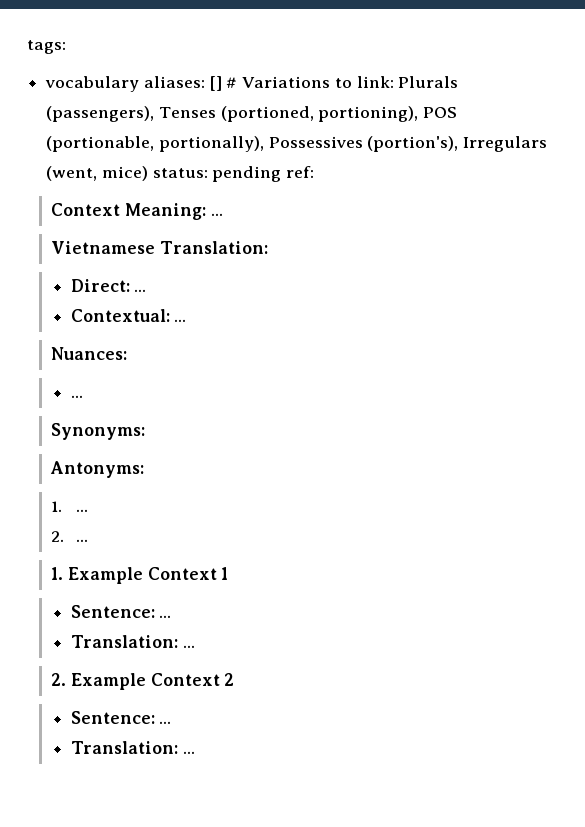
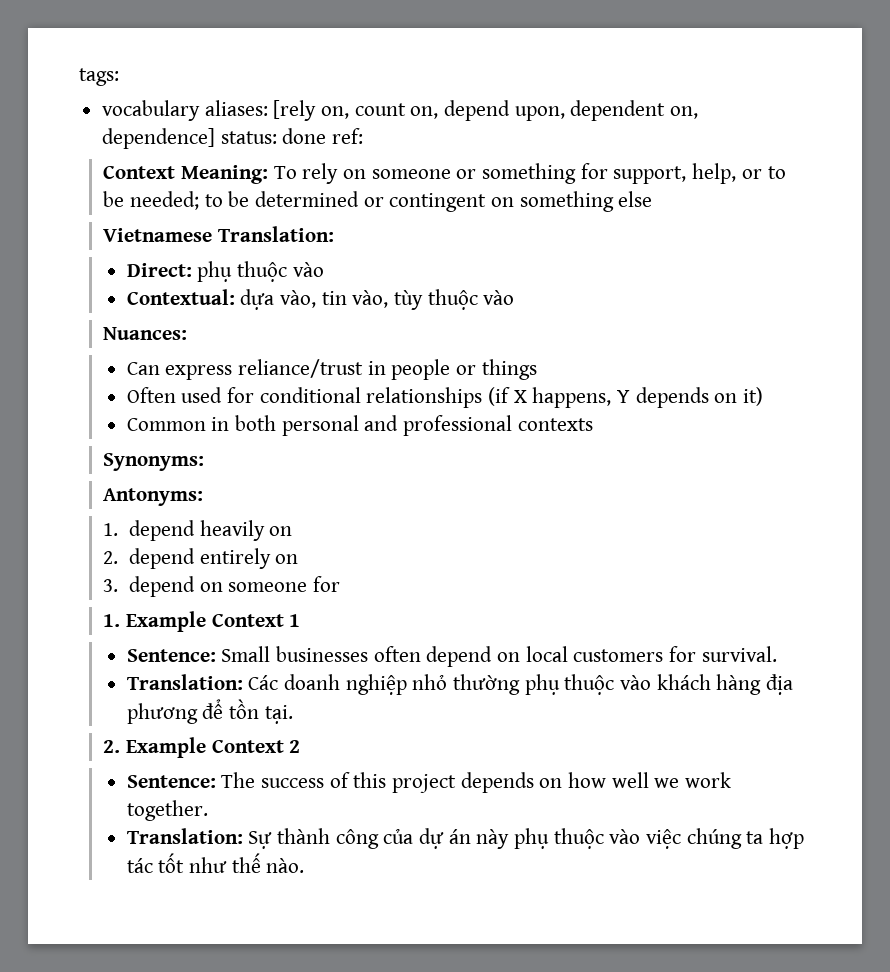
[209,76,459,91] [46,106,458,122] [46,136,548,152] [46,166,315,182] [51,203,223,220] [51,241,268,254] [70,279,147,292] [70,309,187,322] [51,347,128,360] [70,395,83,398] [51,423,146,440] [50,461,145,478] [51,501,88,512] [51,531,88,542] [] # Variations to link: Plurals (passengers), Tenses (portioned, portioning), POS (portionable, portionally), Possessives (portion's), Irregulars (went, mice) status: pending ref: // Context Meaning: ... // Vietnamese Translation: // Direct: ... // Contextual: ... // Nuances: // ... // Synonyms: // Antonyms: // 1. ... // 2. ... -> [273,100,699,121] [102,128,364,149] [103,163,786,184] [103,191,653,212] [103,226,335,242] [126,261,324,282] [126,289,515,310] [103,327,188,340] [126,359,537,380] [126,387,763,408] [126,415,593,436] [103,453,205,471] [103,488,204,506] [103,520,293,541] [103,548,299,569] [103,576,340,597] [rely on, count on, depend upon, dependent on, dependence] status: done ref: // Context Meaning: To rely on someone or something for support, help, or to be needed; to be determined or contingent on something else // Vietnamese Translation: // Direct: phụ thuộc vào // Contextual: dựa vào, tin vào, tùy thuộc vào // Nuances: // Can express reliance/trust in people or things // Often used for conditional relationships (if X happens, Y depends on it) // Common in both personal and professional contexts // Synonyms: // Antonyms: // 1. depend heavily on // 2. depend entirely on // 3. depend on someone for
[159,615,172,618] [70,635,196,648] ... // Translation: ... -> [221,646,777,667] [126,674,793,695] [126,699,293,724] Small businesses often depend on local customers for survival. // Translation: Các doanh nghiệp nhỏ thường phụ thuộc vào khách hàng địa phương để tồn tại.
[159,721,172,724] [70,741,196,754] ... // Translation: ... -> [221,772,731,793] [126,800,208,821] [126,828,804,849] [126,853,305,873] The success of this project depends on how well we work together. // Translation: Sự thành công của dự án này phụ thuộc vào việc chúng ta hợp tác tốt như thế nào.

